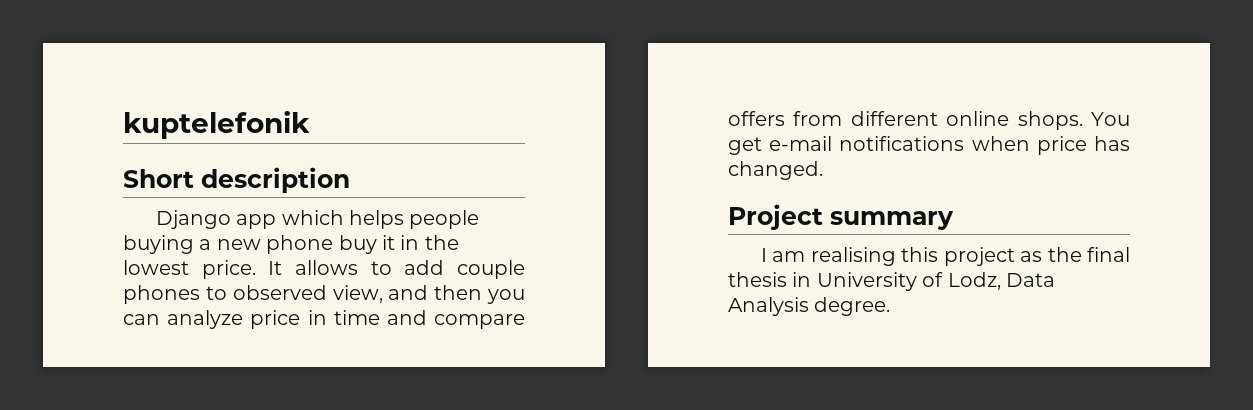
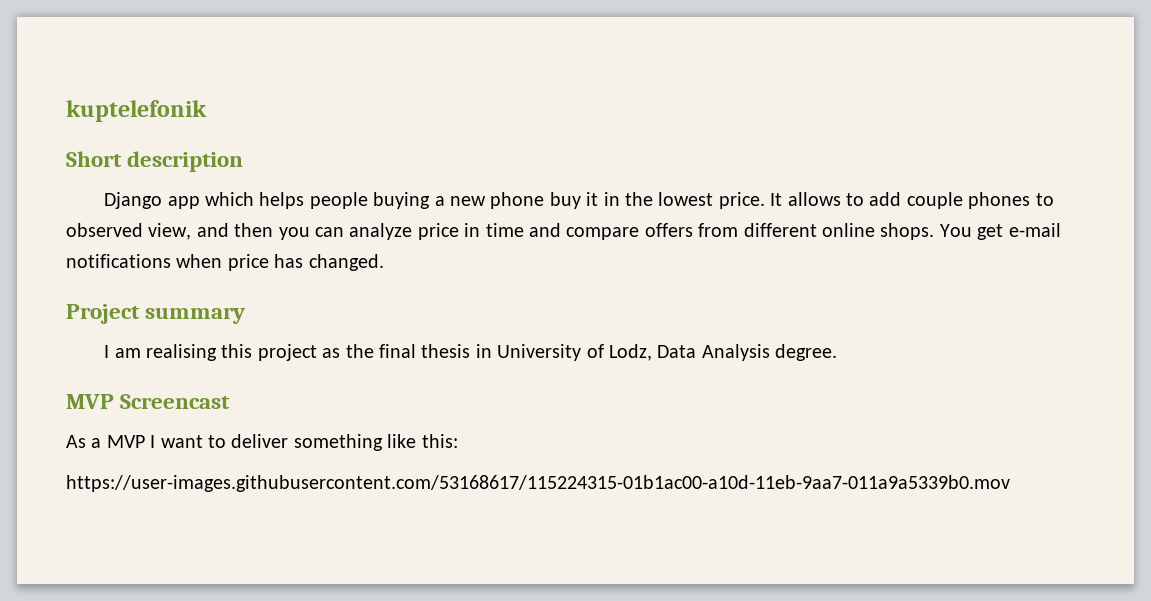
(891, 306) none -> [66,394,231,409] [66,434,458,451] [66,475,1010,492] // MVP Screencast // As a MVP I want to deliver something like this: // https://user-images.githubusercontent.com/53168617/115224315-01b1ac00-a10d-11eb-9aa7-011a9a5339b0.mov

